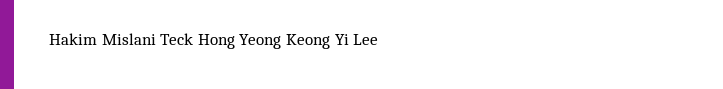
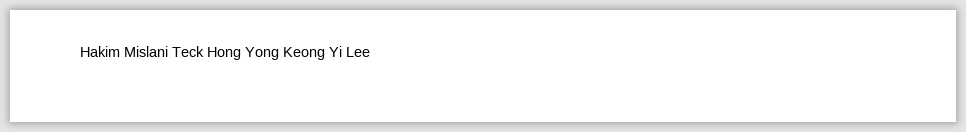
[239,34,282,49] Yeong -> [245,47,279,60] Yong

